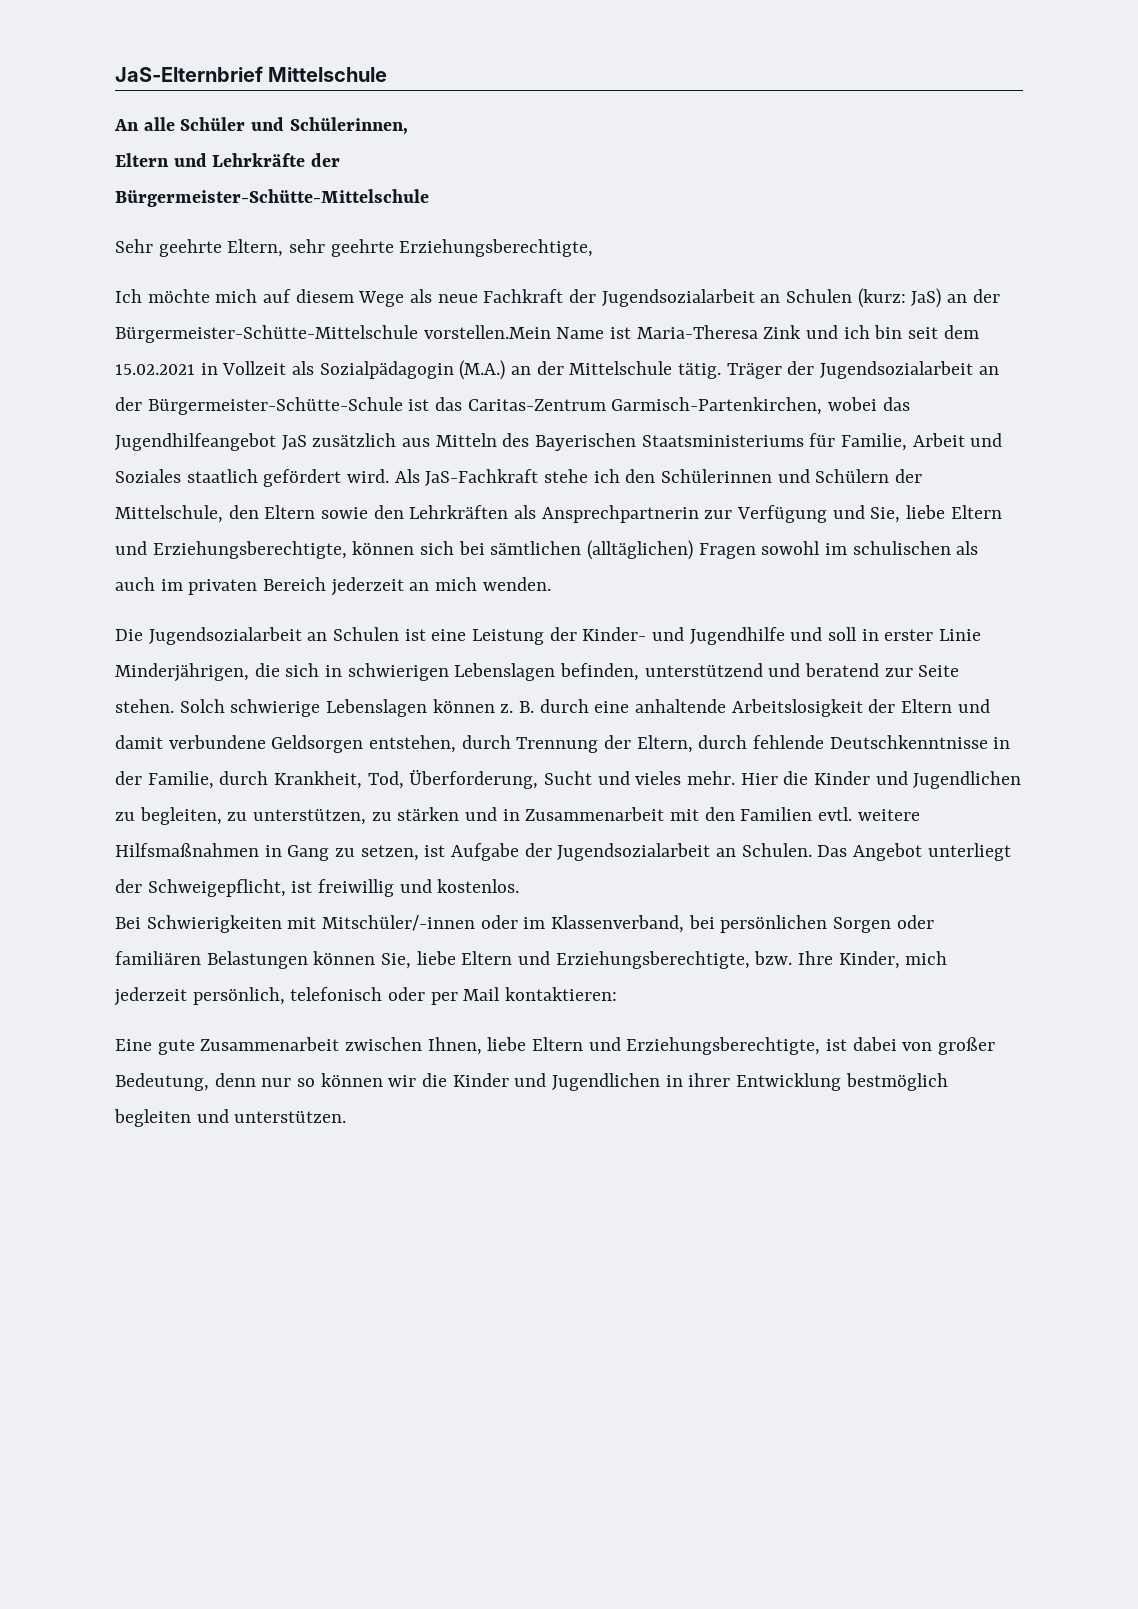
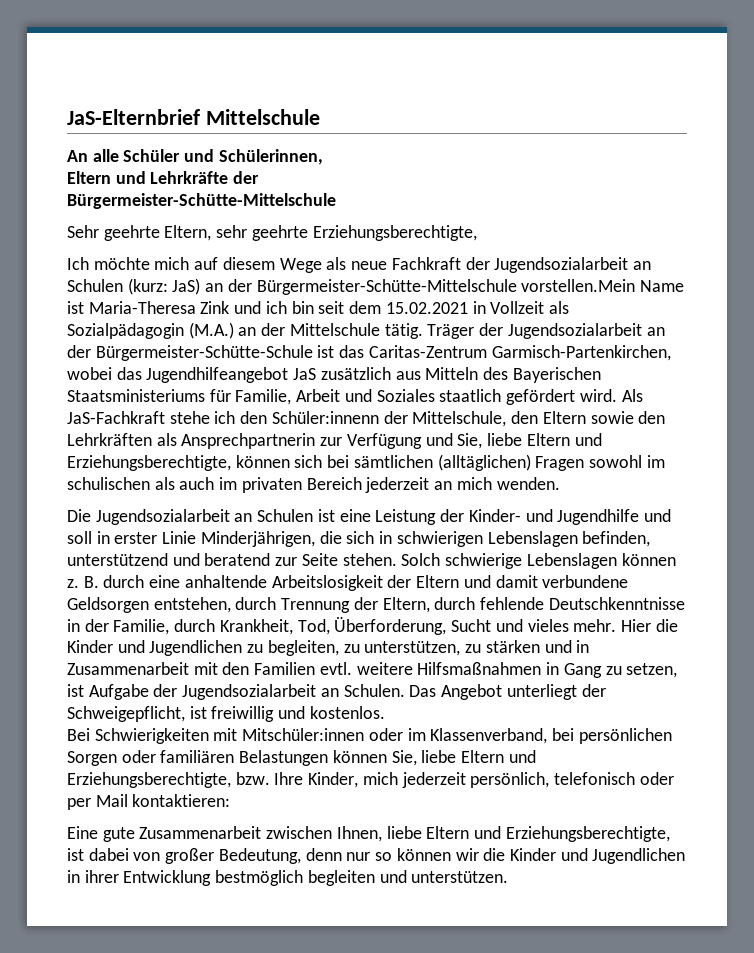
[661,469,890,483] Schülerinnen und Schülern -> [271,411,379,424] Schüler:innenn
[322,915,476,931] Mitschüler/-innen -> [242,728,365,741] Mitschüler:innen

